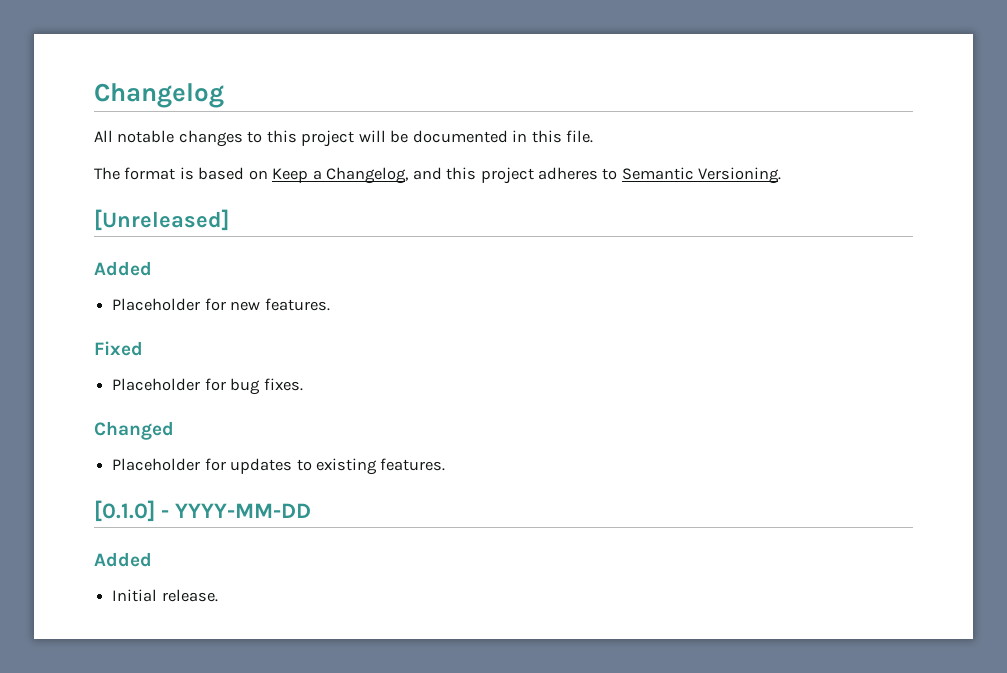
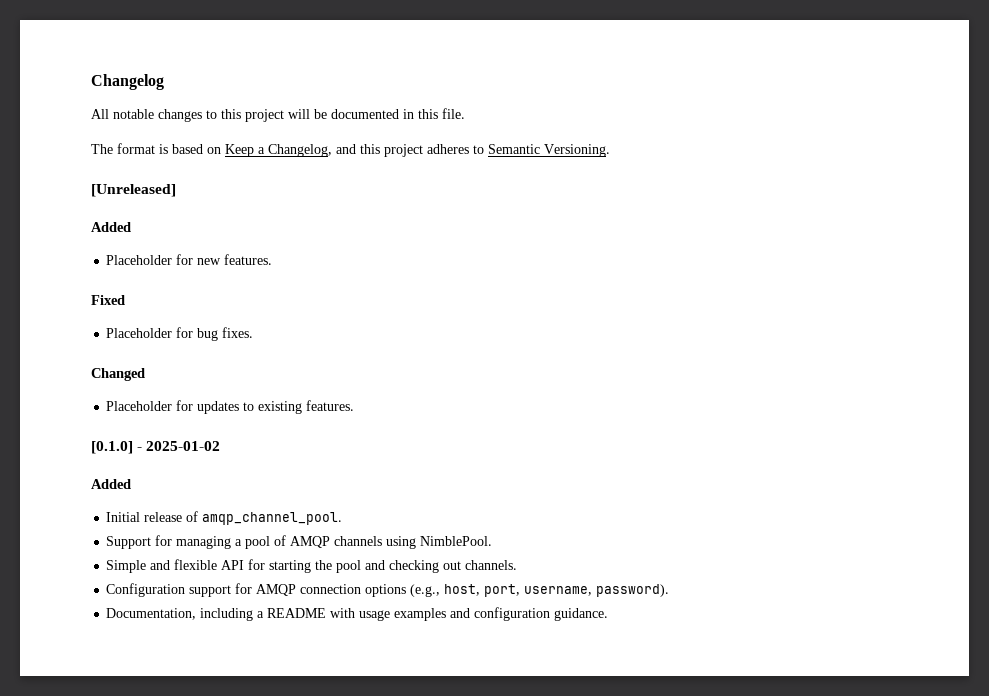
[175,503,311,518] YYYY-MM-DD -> [146,441,221,451] 2025-01-02
[161,589,218,602] release. -> [144,511,343,525] [106,535,493,549] [106,559,518,573] [106,583,670,597] [106,607,609,621] release of amqp_channel_pool. // Support for managing a pool of AMQP channels using NimblePool. // Simple and flexible API for starting the pool and checking out channels. // Configuration support for AMQP connection options (e.g., host, port, username, password). // Documentation, including a README with usage examples and configuration guidance.

